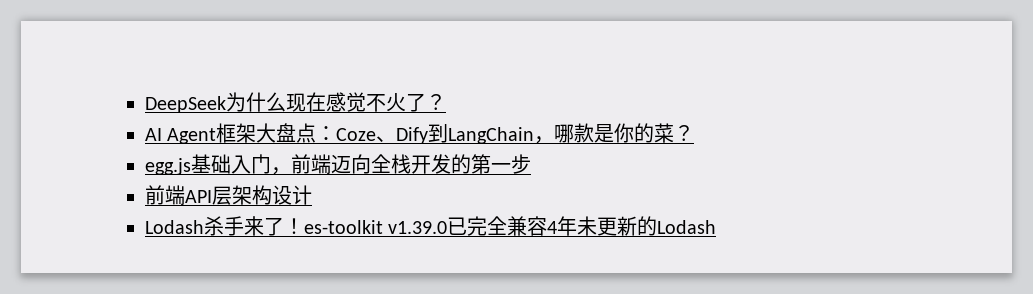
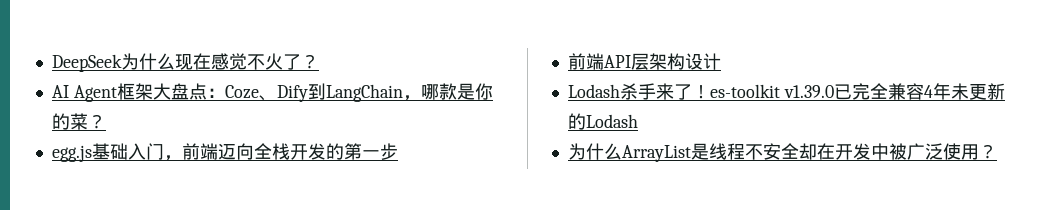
(717, 227) none -> [567,143,997,162] // 为什么ArrayList是线程不安全却在开发中被广泛使用？

